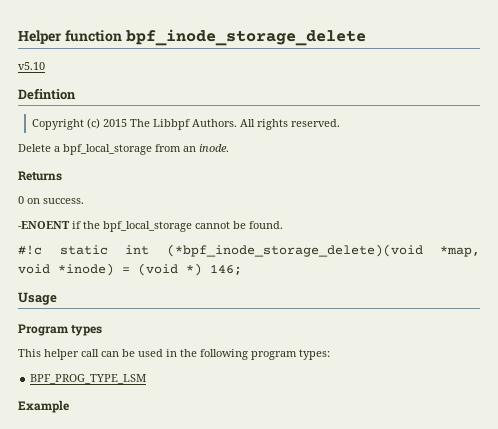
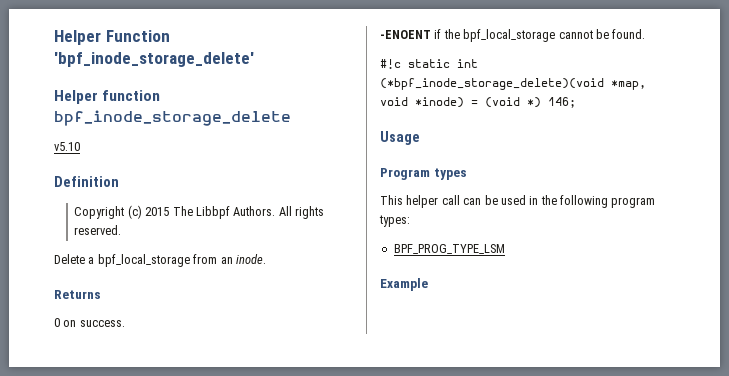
[18,30,61,44] Helper -> [54,30,170,45] [54,52,254,67] [54,90,98,104] Helper Function 'bpf_inode_storage_delete' // Helper
[18,88,76,100] Defintion -> [54,176,119,187] Definition

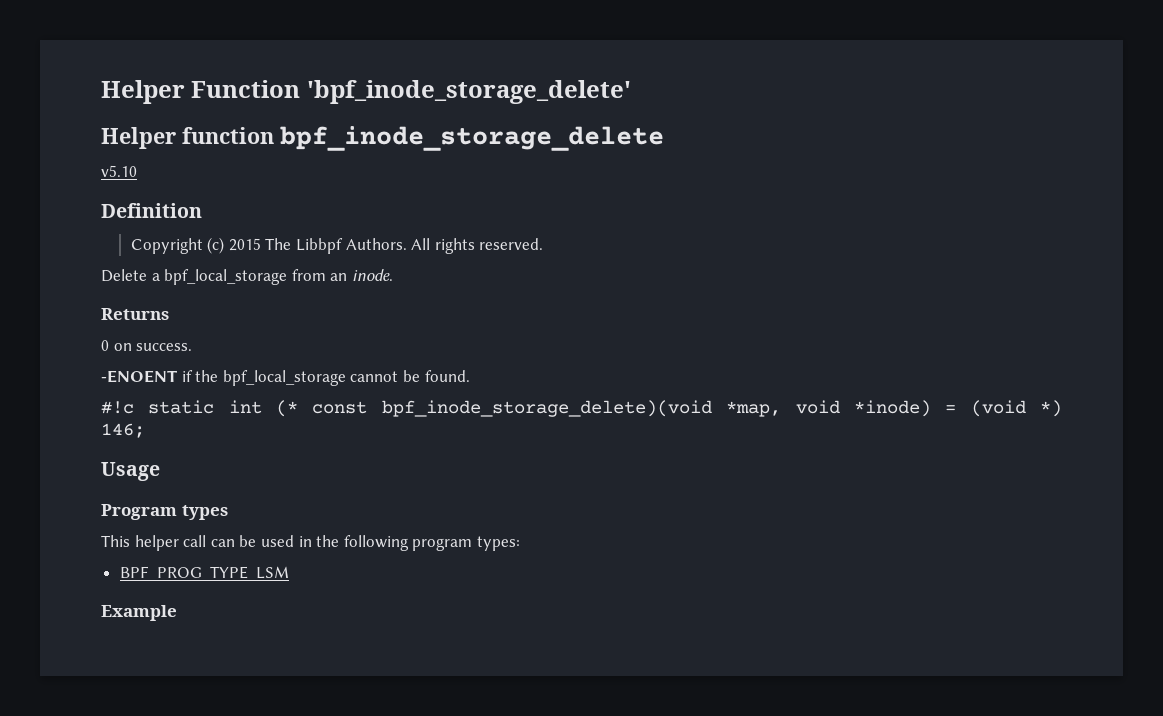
[380,78,604,90] (*bpf_inode_storage_delete)(void -> [276,400,712,417] (* const bpf_inode_storage_delete)(void

